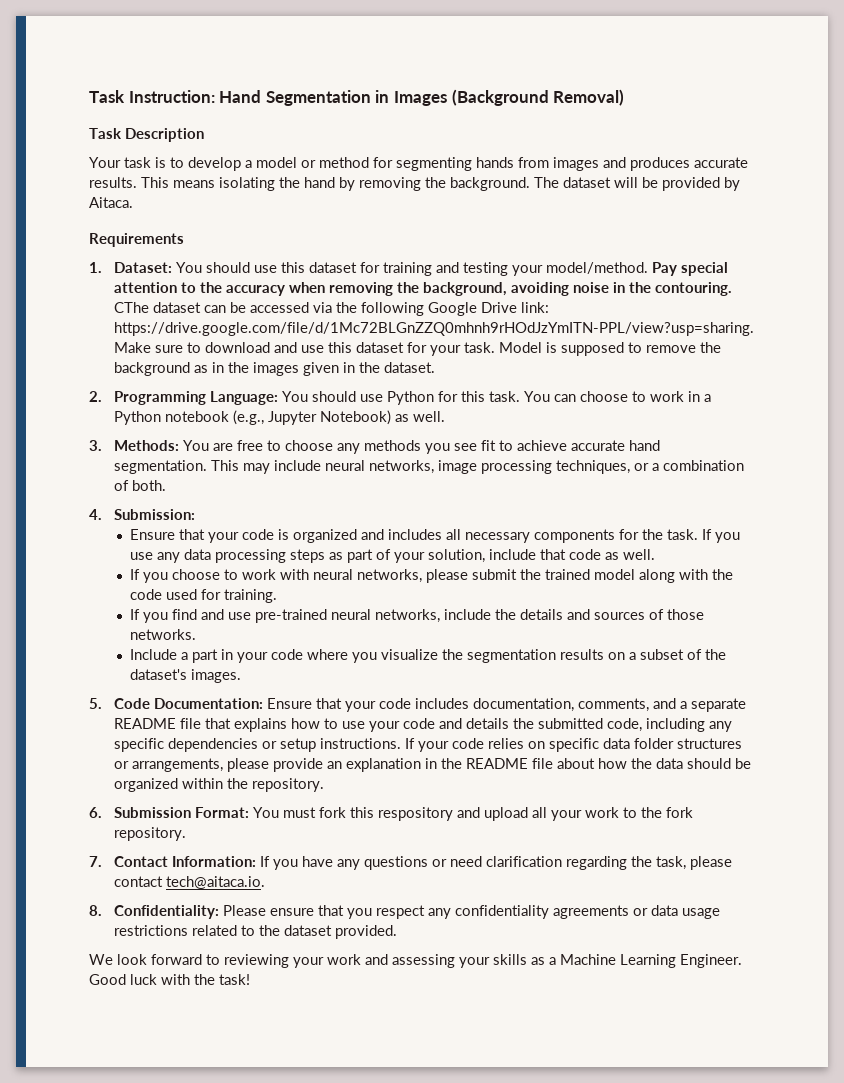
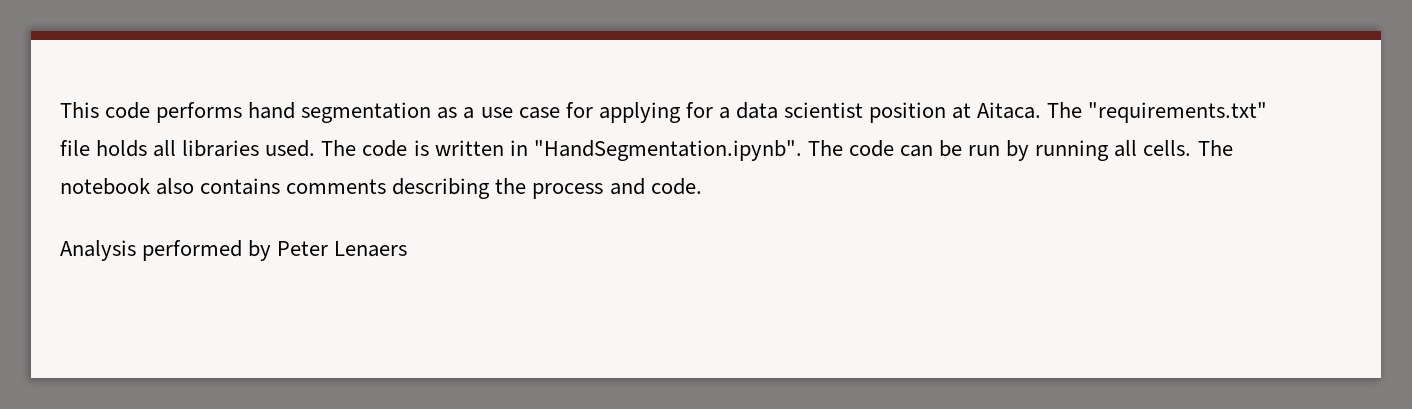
[89,89,625,106] [89,128,205,142] [89,157,748,171] [89,177,740,191] [89,197,133,208] [89,233,184,247] [89,262,728,276] [113,282,732,296] [113,302,549,316] [113,322,754,336] [113,342,721,356] [113,362,435,376] [89,391,711,405] [113,410,445,425] [89,440,660,454] [113,460,744,474] [113,480,166,491] [89,509,195,520] [129,529,740,543] [129,549,655,563] [129,569,733,583] [129,589,277,603] [129,609,704,623] [129,629,196,640] [129,649,726,663] [129,669,241,683] [89,698,746,712] [113,718,732,732] [113,738,742,752] [113,758,751,772] [113,778,324,792] [89,807,693,821] [113,827,186,841] [89,856,732,870] [113,876,265,889] [89,905,720,919] [113,925,397,939] [89,954,742,968] [89,974,250,985] Task Instruction: Hand Segmentation in Images (Background Removal) // Task Description // Your task is to develop a model or method for segmenting hands from images and produces accurate results. This means isolating the hand by removing the background. The dataset will be provided by Aitaca. // Requirements // 1. Dataset: You should use this dataset for training and testing your model/method. Pay special attention to the accuracy when removing the background, avoiding noise in the contouring. CThe dataset can be accessed via the following Google Drive link: https://drive.google.com/file/d/1Mc72BLGnZZQ0mhnh9rHOdJzYmITN-PPL/view?usp=sharing. Make sure to download and use this dataset for your task. Model is supposed to remove the background as in the images given in the dataset. // 2. Programming Language: You should use Python for this task. You can choose to work in a Python notebook (e.g., Jupyter Notebook) as well. // 3. Methods: You are free to choose any methods you see fit to achieve accurate hand segmentation. This may include neural networks, image processing techniques, or a combination of both. // 4. Submission: // Ensure that your code is organized and includes all necessary components for the task. If you use any data processing steps as part of your solution, include that code as well. // If you choose to work with neural networks, please submit the trained model along with the code used for training. // If you find and use pre-trained neural networks, include the details and sources of those networks. // Include a part in your code where you visualize the segmentation results on a subset of the dataset's images. // 5. Code Documentation: Ensure that your code includes documentation, comments, and a separate README file that explains how to use your code and details the submitted code, including any specific dependencies or setup instructions. If your code relies on specific data folder structures or arrangements, please provide an explanation in the README file about how the data should be organized within the repository. // 6. Submission Format: You must fork this respository and upload all your work to the fork repository. // 7. Contact Information: If you have any questions or need clarification regarding the task, please contact tech@aitaca.io. // 8. Confidentiality: Please ensure that you respect any confidentiality agreements or data usage restrictions related to the dataset provided. // We look forward to reviewing your work and assessing your skills as a Machine Learning Engineer. Good luck with the task! -> [60,102,1268,123] [60,140,1233,161] [60,178,702,199] [60,240,408,261] This code performs hand segmentation as a use case for applying for a data scientist position at Aitaca. The "requirements.txt" file holds all libraries used. The code is written in "HandSegmentation.ipynb". The code can be run by running all cells. The notebook also contains comments describing the process and code. // Analysis performed by Peter Lenaers

